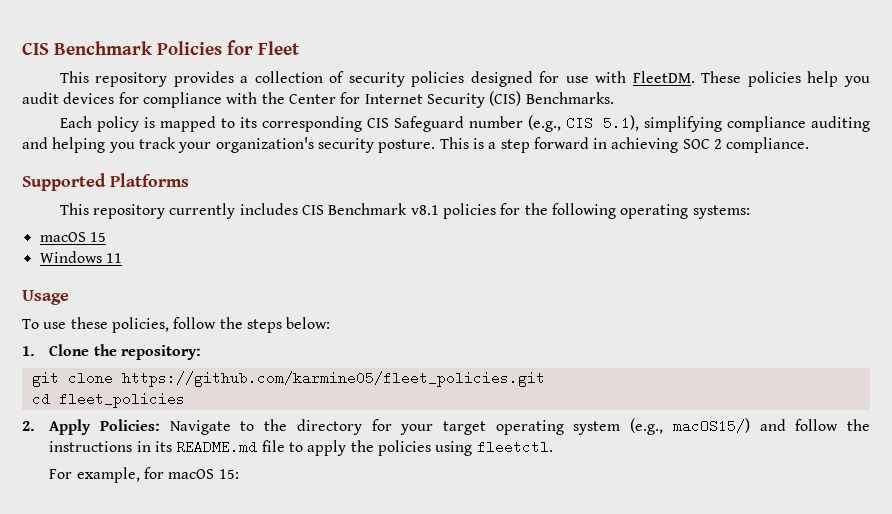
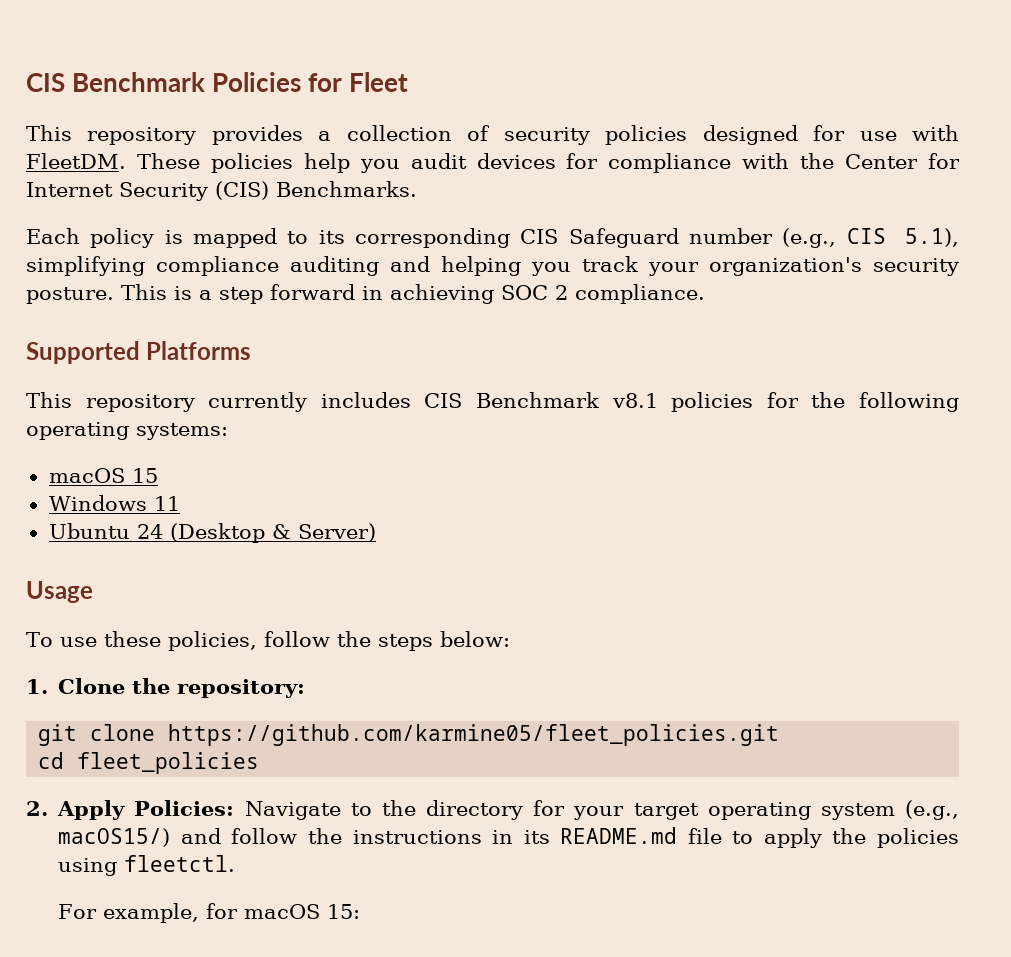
(122, 258) none -> [48,523,376,543] // Ubuntu 24 (Desktop & Server)

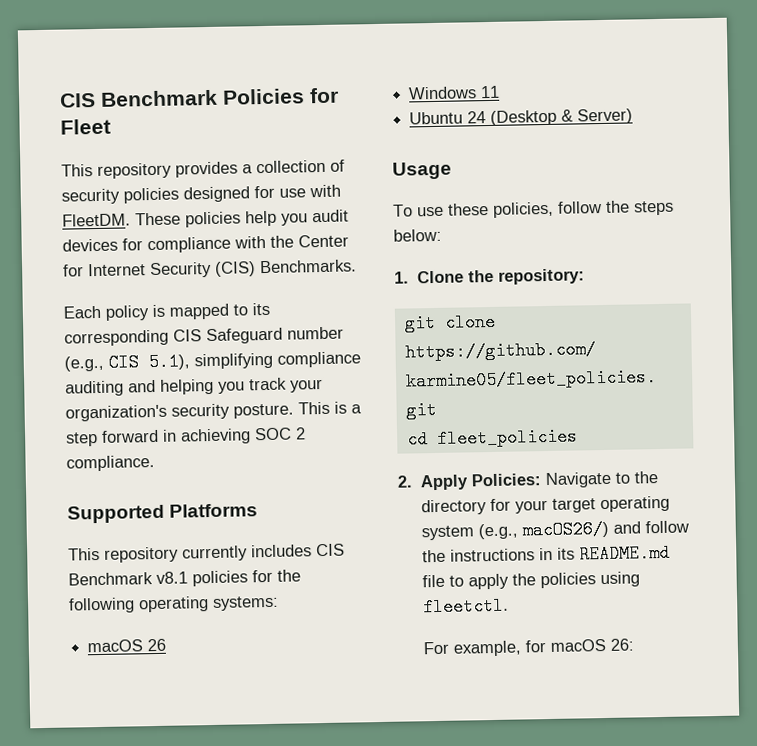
[131,468,158,483] 15 -> [147,638,167,652] 26
[58,828,171,847] macOS15/) -> [522,519,610,540] macOS26/)
[327,904,361,919] 15: -> [610,638,635,651] 26:

